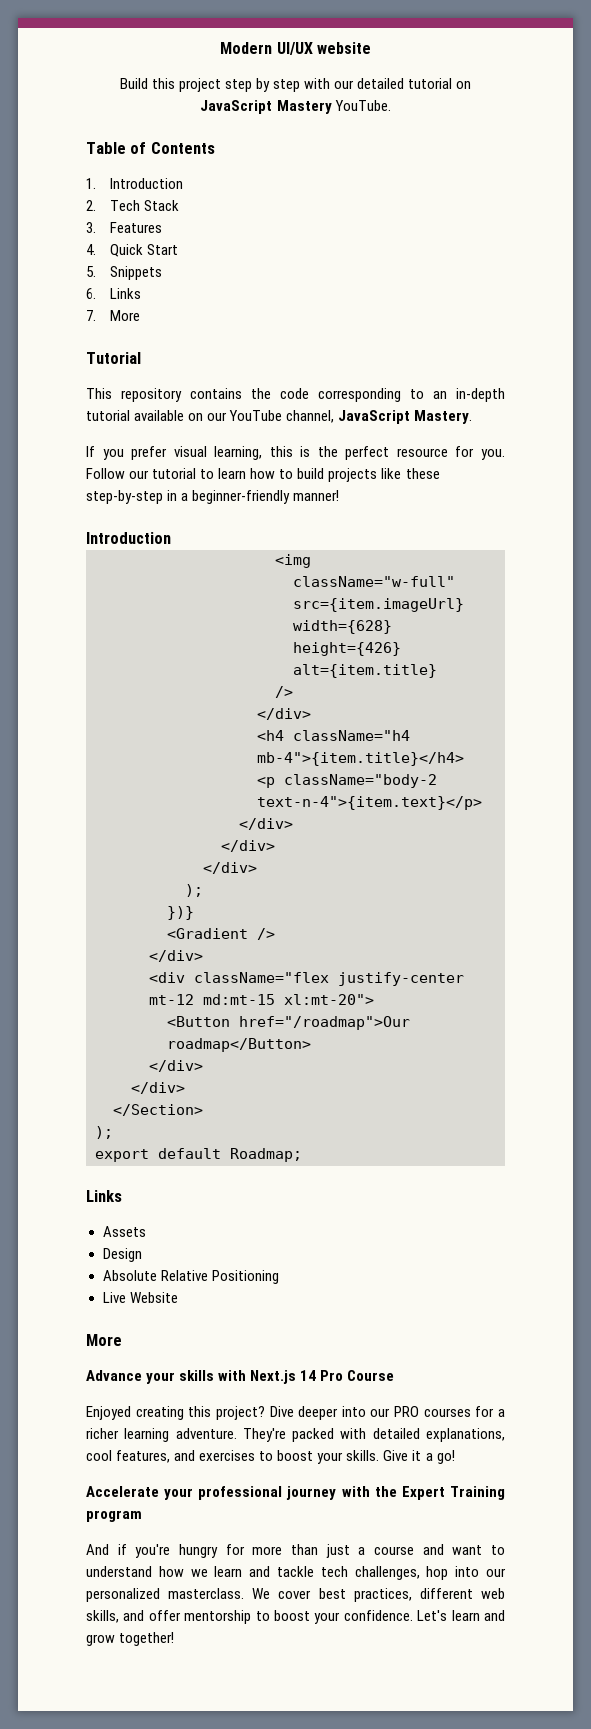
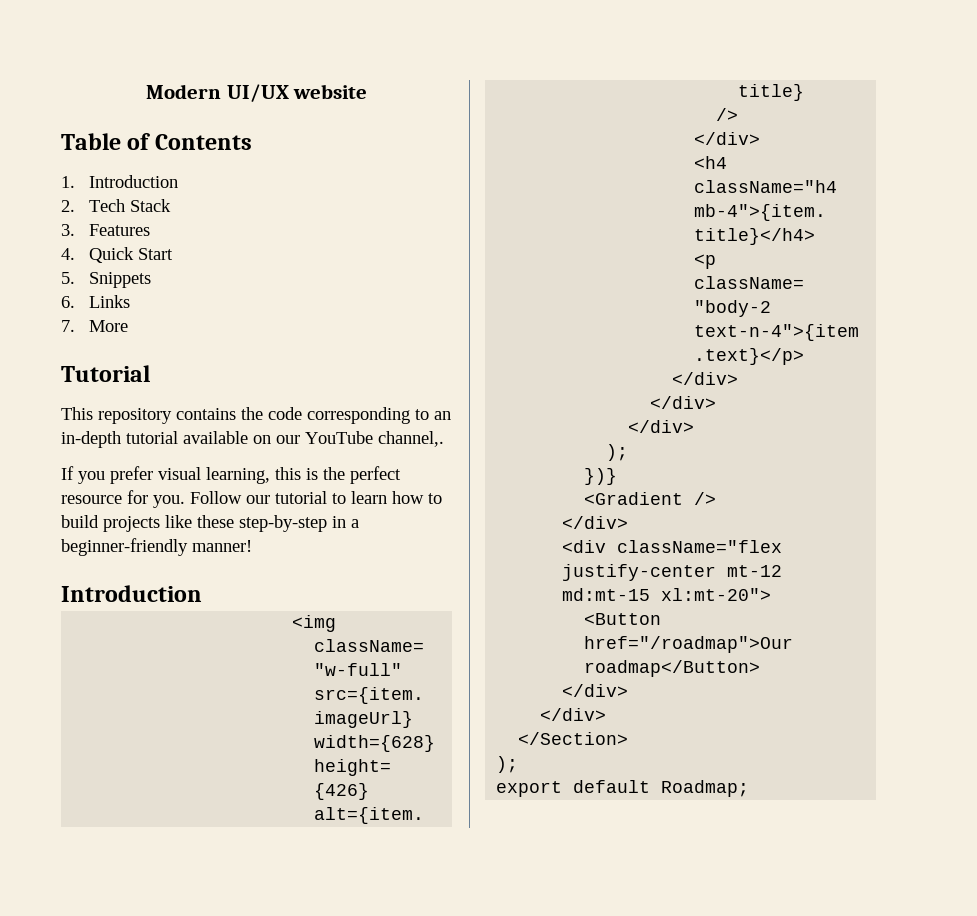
[119,78,472,92] [200,100,391,114] // Build this project step by step with our detailed tutorial on JavaScript Mastery YouTube. -> (368, 91) none
[286,410,473,424] channel, JavaScript Mastery. -> [378,431,444,447] channel,.
[86,1190,122,1202] [102,1226,146,1237] [102,1248,142,1262] [102,1270,279,1284] [102,1292,178,1303] [86,1334,122,1346] [86,1370,395,1384] [86,1406,505,1420] [86,1428,505,1442] [86,1450,455,1464] [86,1486,506,1500] [86,1510,142,1522] [86,1544,506,1558] [86,1566,507,1580] [86,1588,506,1602] [86,1610,505,1624] [86,1632,175,1646] // Links // Assets // Design // Absolute Relative Positioning // Live Website // More // Advance your skills with Next.js 14 Pro Course // Enjoyed creating this project? Dive deeper into our PRO courses for a richer learning adventure. They're packed with detailed explanations, cool features, and exercises to boost your skills. Give it a go! // Accelerate your professional journey with the Expert Training program // And if you're hungry for more than just a course and want to understand how we learn and tackle tech challenges, hop into our personalized masterclass. We cover best practices, different web skills, and offer mentorship to boost your confidence. Let's learn and grow together! -> (750, 788) none

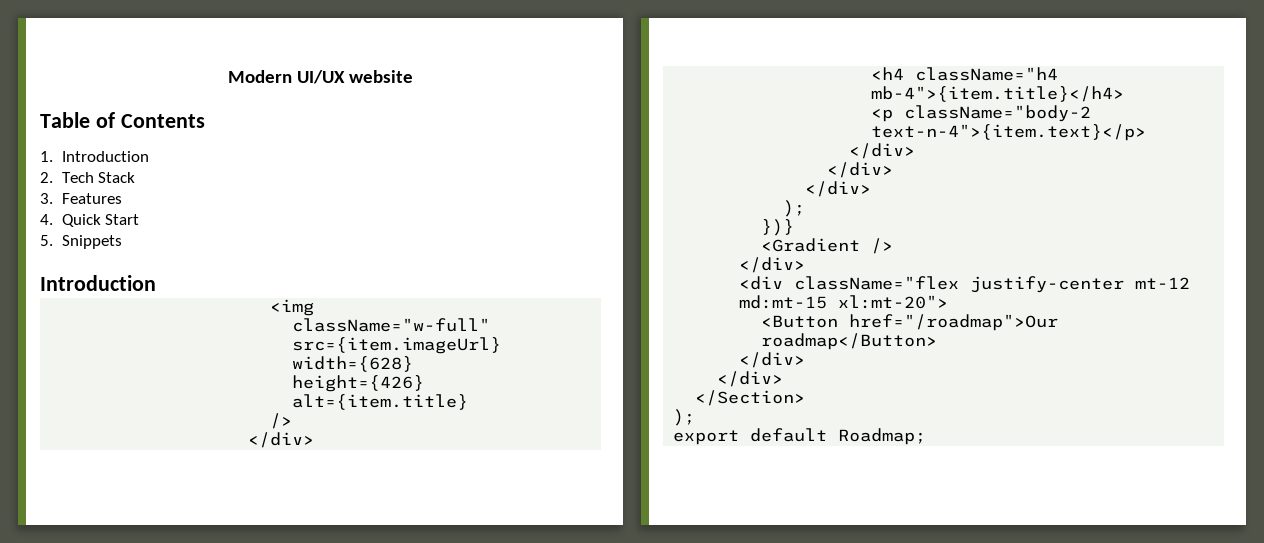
[61,295,130,308] [61,320,128,332] [61,365,150,382] [61,407,451,424] [61,431,444,448] [61,466,401,484] [61,490,442,508] [61,515,359,532] [61,538,252,556] // 6. Links // 7. More // Tutorial // This repository contains the code corresponding to an in-depth tutorial available on our YouTube channel,. // If you prefer visual learning, this is the perfect resource for you. Follow our tutorial to learn how to build projects like these step-by-step in a beginner-friendly manner! -> (122, 242) none

